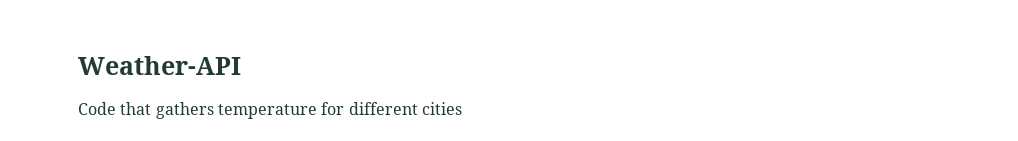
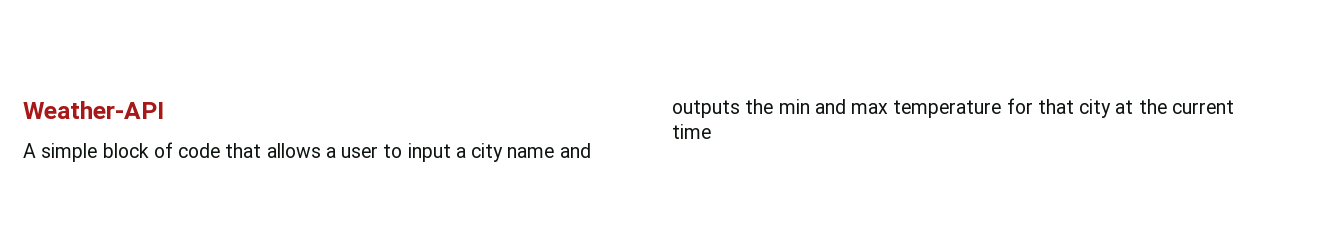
[78,102,462,119] Code that gathers temperature for different cities -> [23,142,591,162] [672,98,1234,118] [672,124,711,139] A simple block of code that allows a user to input a city name and outputs the min and max temperature for that city at the current time

